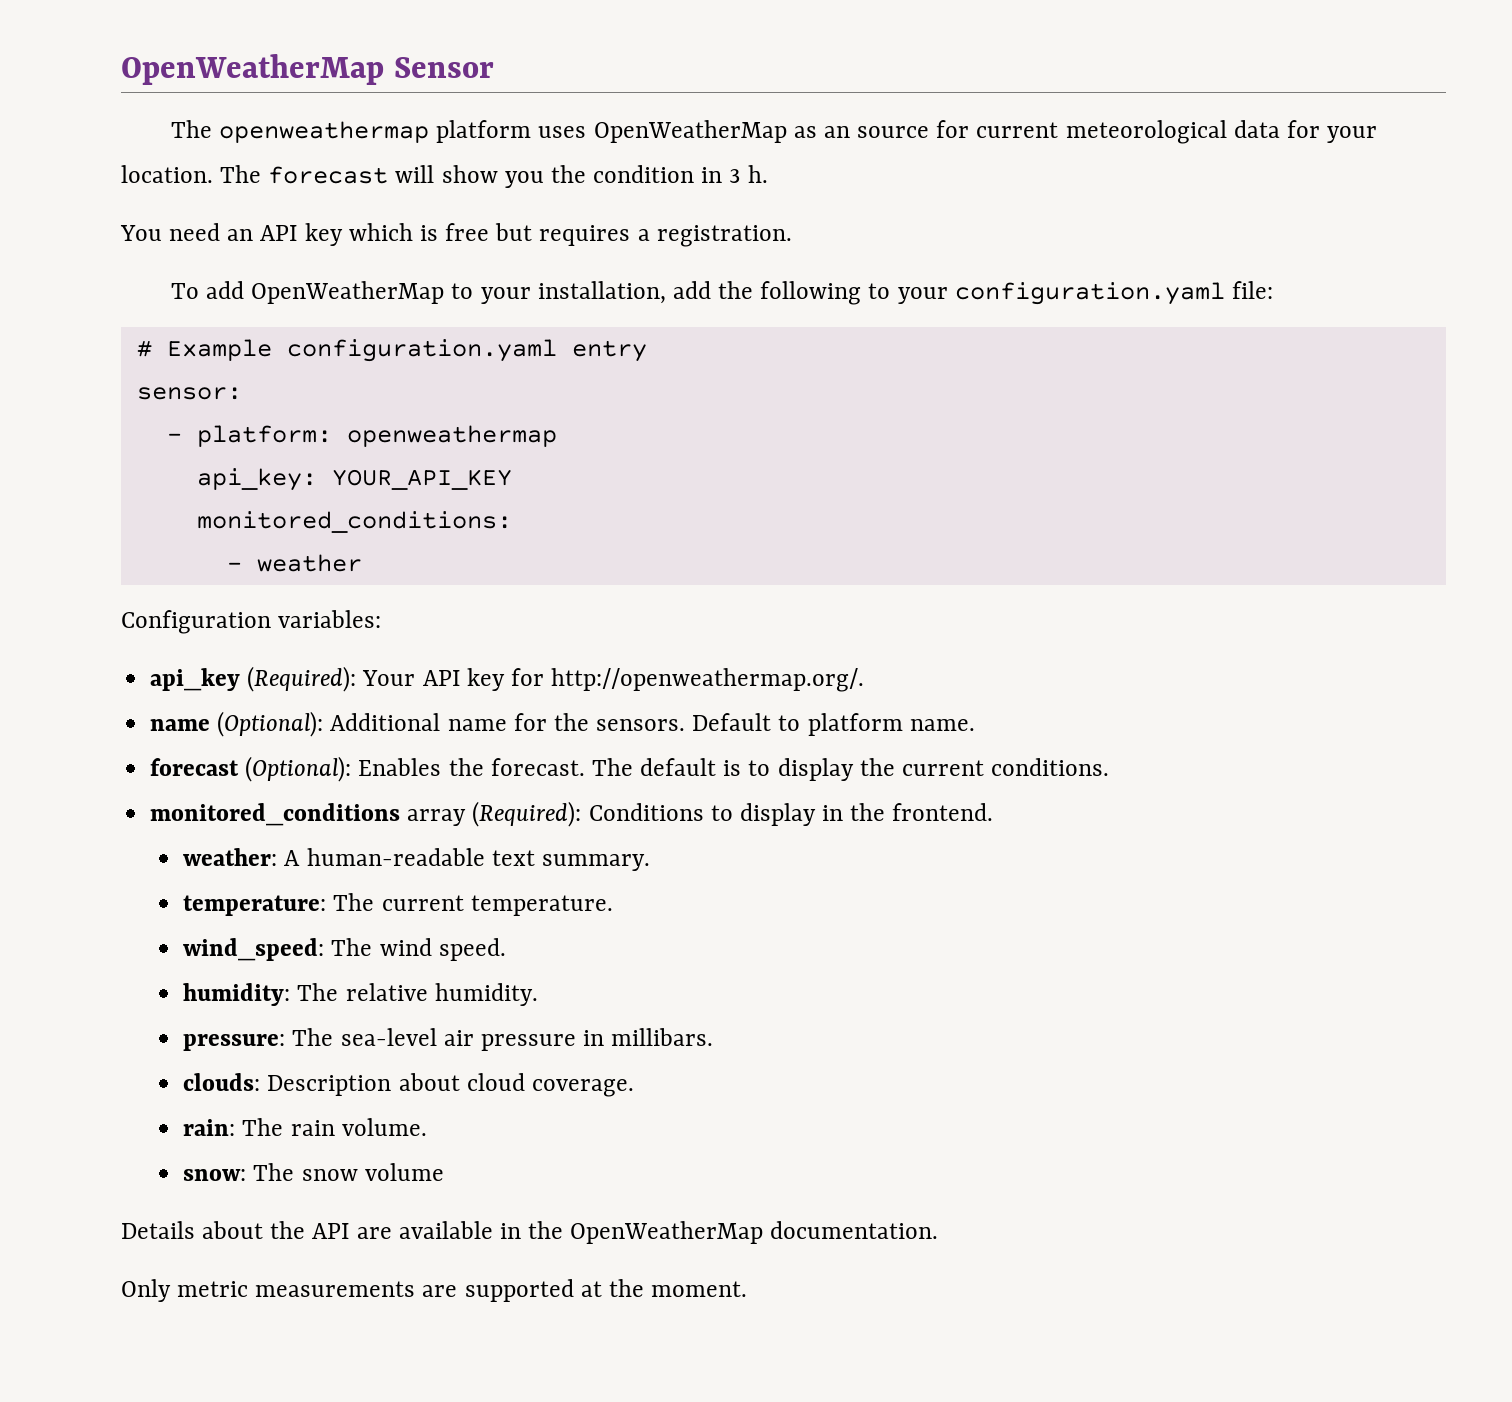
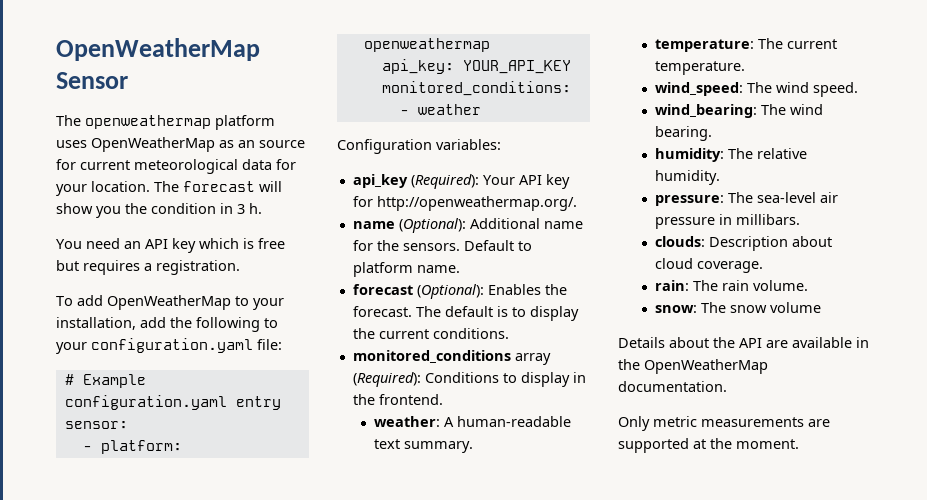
(506, 949) none -> [654,104,823,118] [654,126,712,141] // wind_bearing: The wind bearing.

